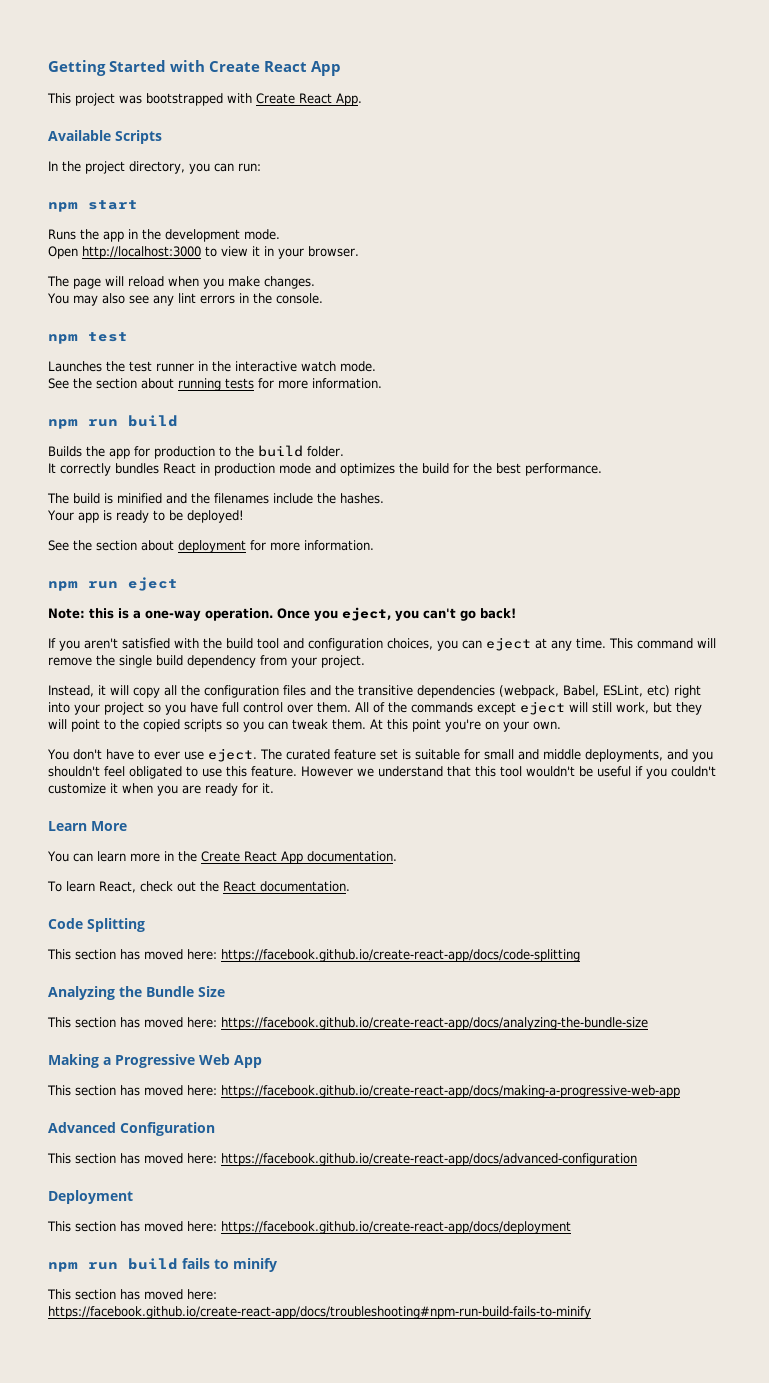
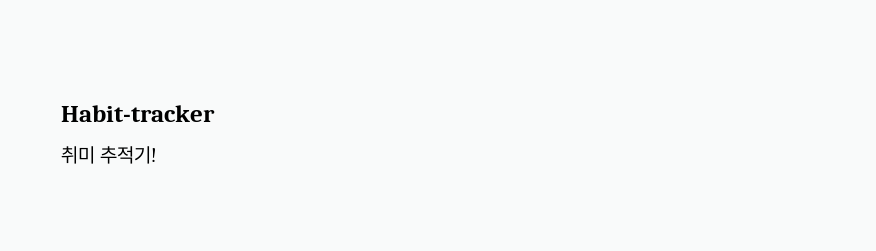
[48,60,342,76] [47,93,362,106] [48,130,162,144] [48,161,261,174] [48,200,138,212] [48,229,280,242] [48,246,359,259] [47,276,315,289] [47,293,323,306] [48,332,128,344] [48,361,376,372] [48,378,382,391] [48,415,178,429] [48,445,344,459] [48,463,602,476] [47,493,384,504] [47,510,244,523] [48,540,374,553] [48,577,178,591] [48,607,516,621] [48,637,716,651] [48,655,365,668] [48,685,701,698] [48,701,702,715] [48,719,561,732] [47,748,713,762] [48,766,716,779] [48,783,274,796] [48,821,127,831] [47,851,397,864] [47,881,350,893] [48,918,145,932] [47,949,580,962] [48,986,225,1000] [47,1017,648,1030] [48,1054,262,1068] [47,1085,680,1098] [48,1122,215,1136] [47,1153,637,1166] [48,1190,133,1204] [47,1221,571,1234] [48,1258,277,1272] [47,1289,217,1300] [48,1306,591,1319] Getting Started with Create React App // This project was bootstrapped with Create React App. // Available Scripts // In the project directory, you can run: // npm start // Runs the app in the development mode. // Open http://localhost:3000 to view it in your browser. // The page will reload when you make changes. // You may also see any lint errors in the console. // npm test // Launches the test runner in the interactive watch mode. // See the section about running tests for more information. // npm run build // Builds the app for production to the build folder. // It correctly bundles React in production mode and optimizes the build for the best performance. // The build is minified and the filenames include the hashes. // Your app is ready to be deployed! // See the section about deployment for more information. // npm run eject // Note: this is a one-way operation. Once you eject, you can't go back! // If you aren't satisfied with the build tool and configuration choices, you can eject at any time. This command will remove the single build dependency from your project. // Instead, it will copy all the configuration files and the transitive dependencies (webpack, Babel, ESLint, etc) right into your project so you have full control over them. All of the commands except eject will still work, but they will point to the copied scripts so you can tweak them. At this point you're on your own. // You don't have to ever use eject. The curated feature set is suitable for small and middle deployments, and you shouldn't feel obligated to use this feature. However we understand that this tool wouldn't be useful if you couldn't customize it when you are ready for it. // Learn More // You can learn more in the Create React App documentation. // To learn React, check out the React documentation. // Code Splitting // This section has moved here: https://facebook.github.io/create-react-app/docs/code-splitting // Analyzing the Bundle Size // This section has moved here: https://facebook.github.io/create-react-app/docs/analyzing-the-bundle-size // Making a Progressive Web App // This section has moved here: https://facebook.github.io/create-react-app/docs/making-a-progressive-web-app // Advanced Configuration // This section has moved here: https://facebook.github.io/create-react-app/docs/advanced-configuration // Deployment // This section has moved here: https://facebook.github.io/create-react-app/docs/deployment // npm run build fails to minify // This section has moved here: https://facebook.github.io/create-react-app/docs/troubleshooting#npm-run-build-fails-to-minify -> [61,105,215,122] [61,146,158,164] Habit-tracker // 취미 추적기!

